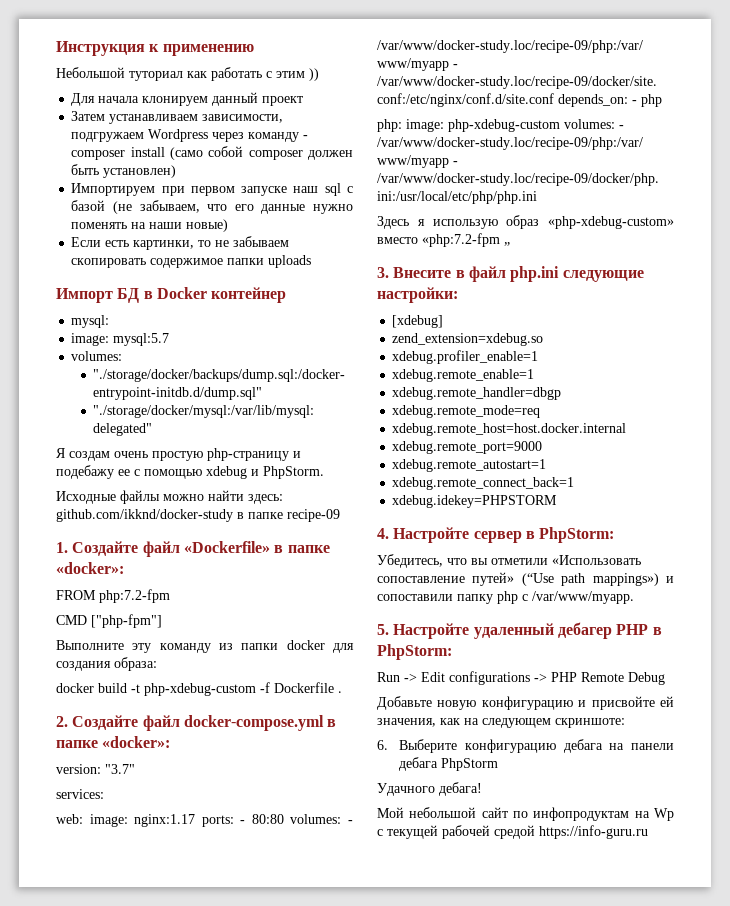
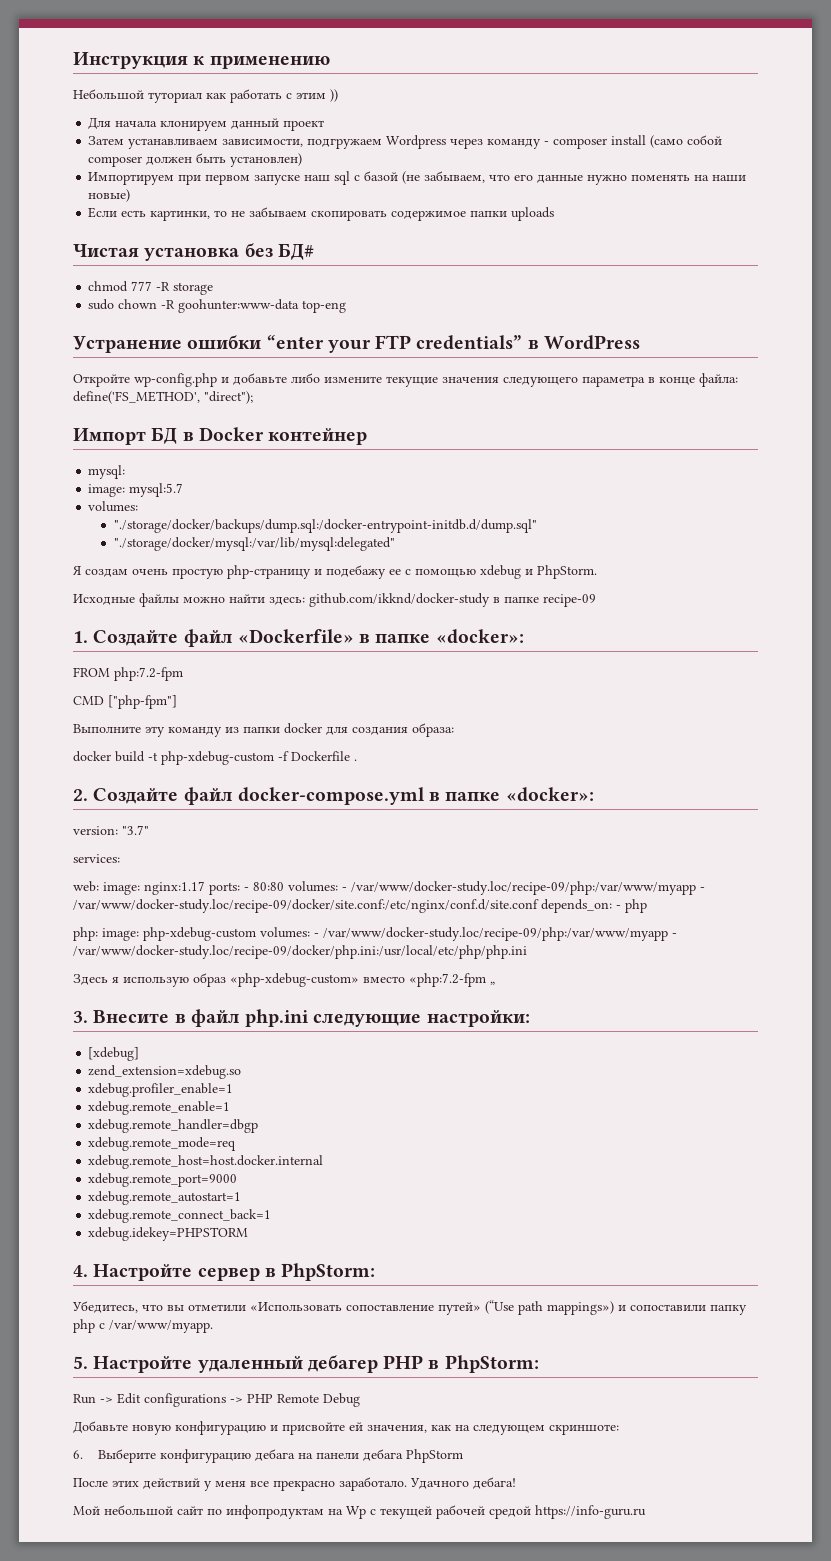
(312, 261) none -> [73,243,314,261] [88,281,214,295] [88,299,347,313] [73,335,640,353] [73,373,738,387] [73,391,253,404] // Чистая установка без БД# // chmod 777 -R storage // sudo chown -R goohunter:www-data top-eng // Устранение ошибки “enter your FTP credentials” в WordPress // Откройте wp-config.php и добавьте либо измените текущие значения следующего параметра в конце файла: define('FS_METHOD', "direct");
(499, 764) none -> [73,1477,407,1491] После этих действий у меня все прекрасно заработало.

